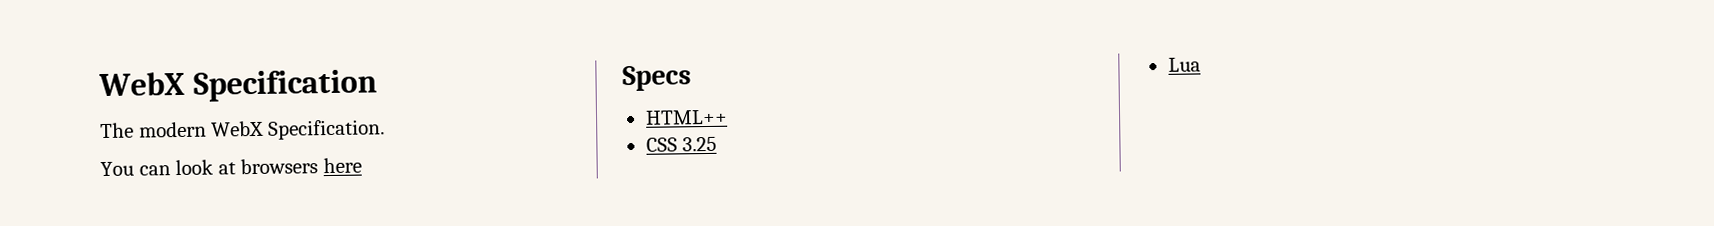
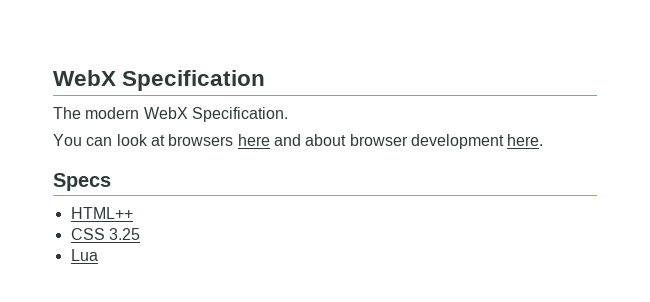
(362, 165) none -> [273,134,544,149] and about browser development here.

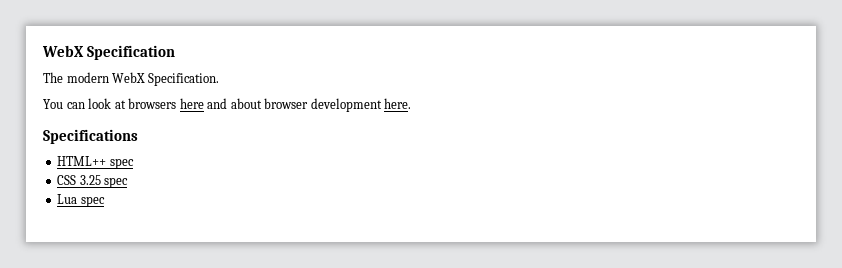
[53,173,111,191] Specs -> [43,129,138,144] Specifications
(133, 213) none -> [109,158,134,169] spec
(140, 234) none -> [104,177,129,188] spec
(98, 255) none -> [80,196,105,207] spec

